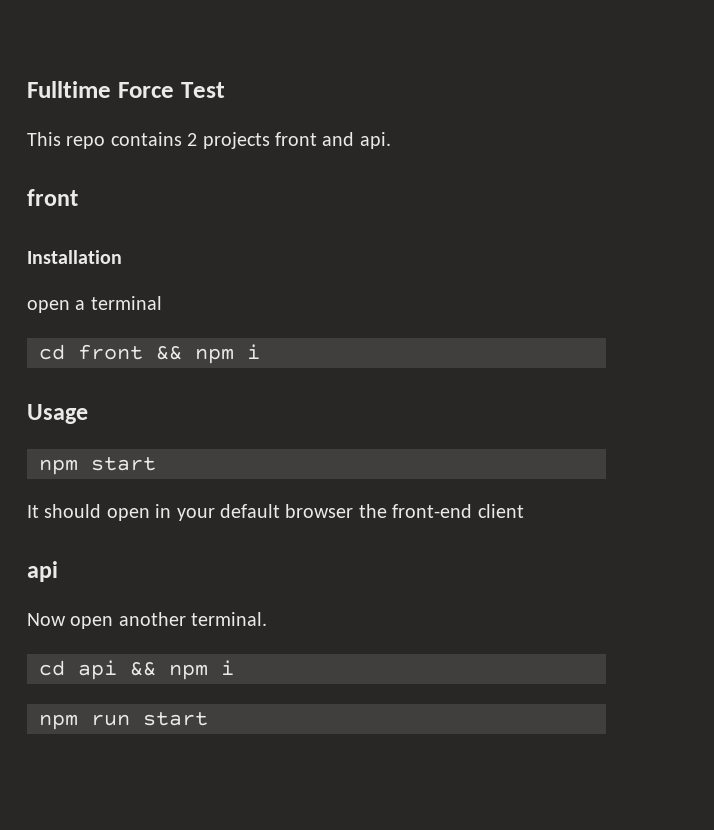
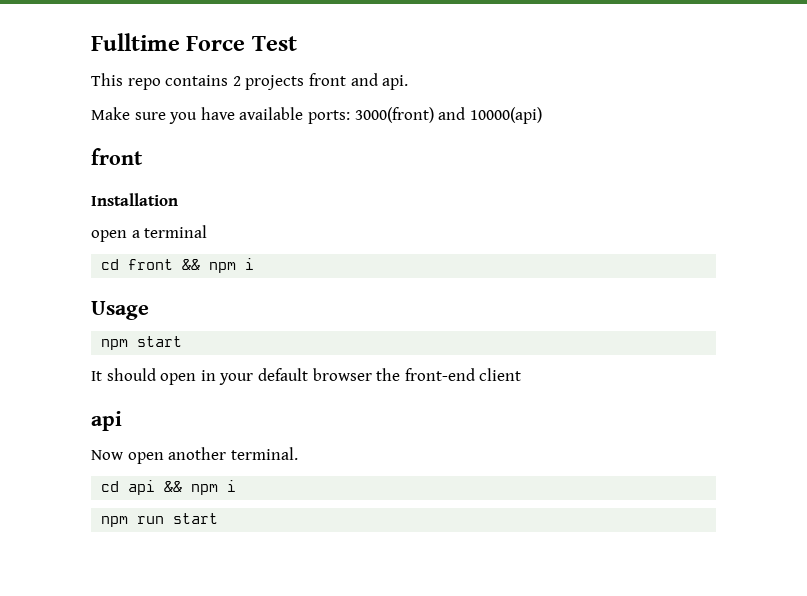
(391, 140) none -> [91,107,542,124] // Make sure you have available ports: 3000(front) and 10000(api)

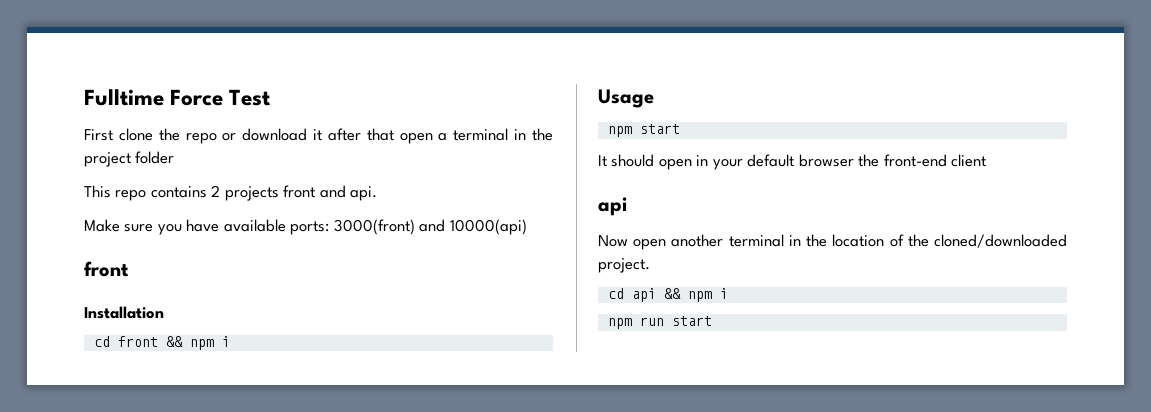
(297, 43) none -> [84,128,554,144] [84,151,175,167] // First clone the repo or download it after that open a terminal in the project folder
[91,225,208,242] // open a terminal -> (164, 312) none
[230,447,298,460] terminal. -> [728,234,1067,248] [598,258,650,273] terminal in the location of the cloned/downloaded project.

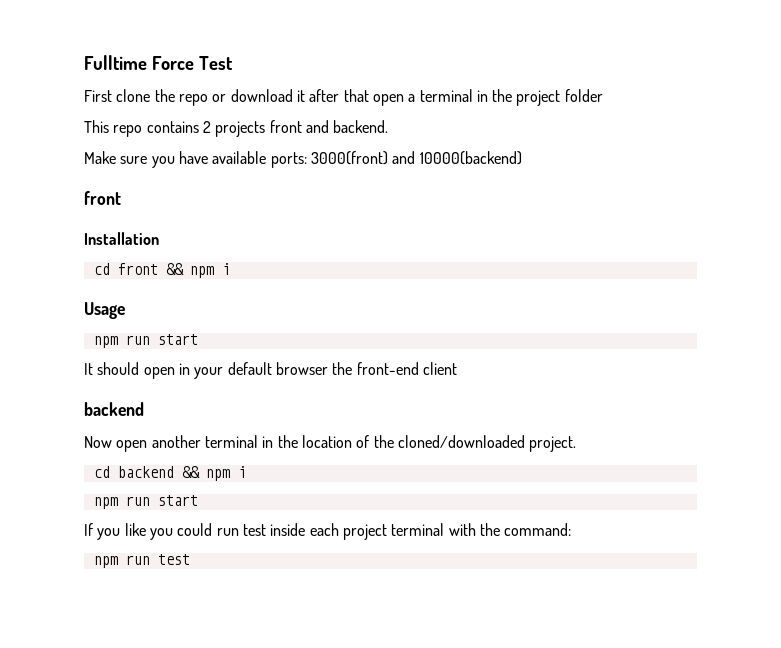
[350,186,378,201] api. -> [333,120,389,133] backend.
[449,219,527,235] 10000(api) -> [419,151,522,165] 10000(backend)
(632, 131) none -> [125,335,150,345] run
[598,197,627,216] api -> [84,402,144,416] backend
[631,288,656,302] api -> [117,466,174,478] backend
(712, 321) none -> [84,523,572,540] [93,554,190,568] // If you like you could run test inside each project terminal with the command: // npm run test

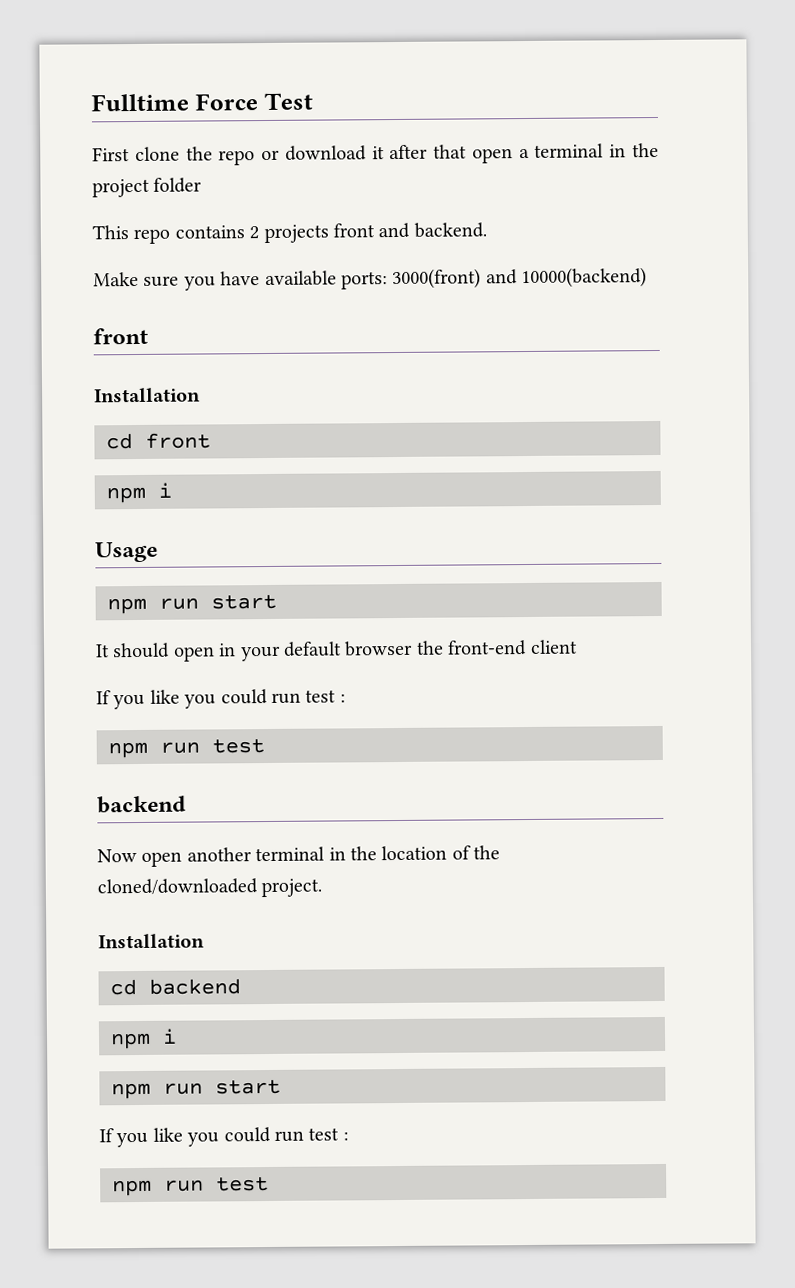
[165,263,184,275] && -> (211, 440) //
(457, 368) none -> [96,689,346,710] [108,739,265,759] // If you like you could run test : // npm run test
(577, 444) none -> [98,933,205,949] // Installation
[181,466,200,478] && -> (241, 986) //
[270,523,572,540] inside each project terminal with the command: -> [342,1131,349,1141] :

